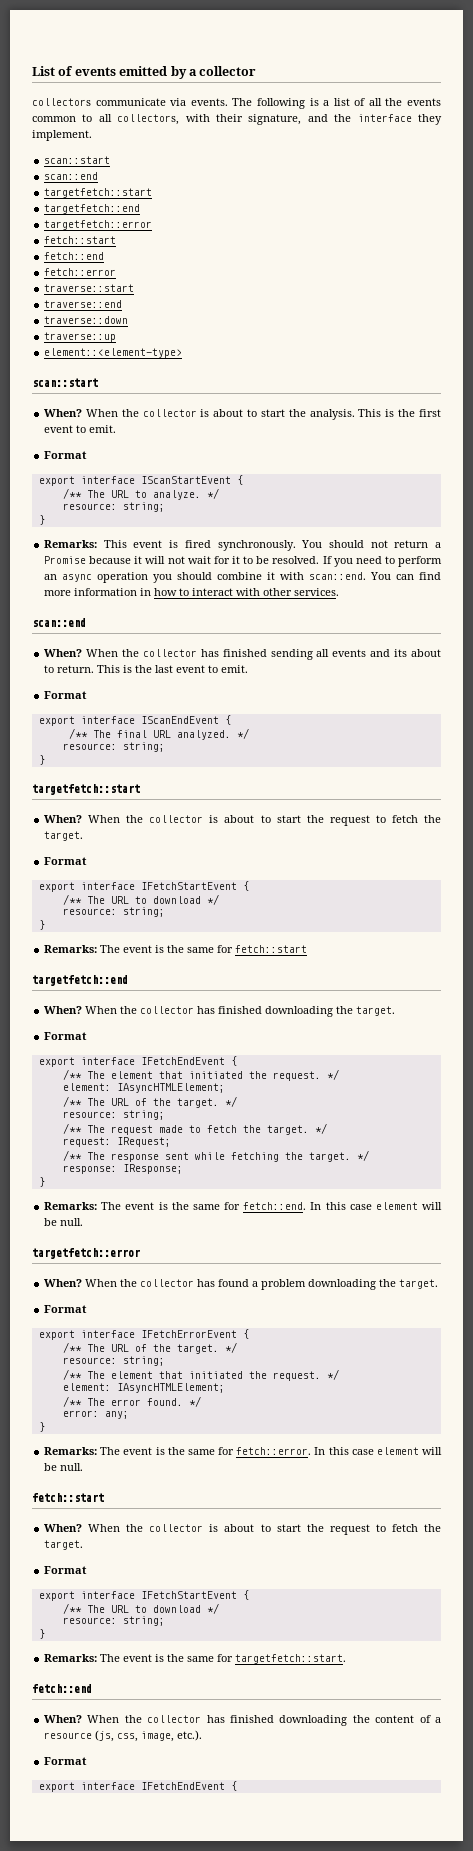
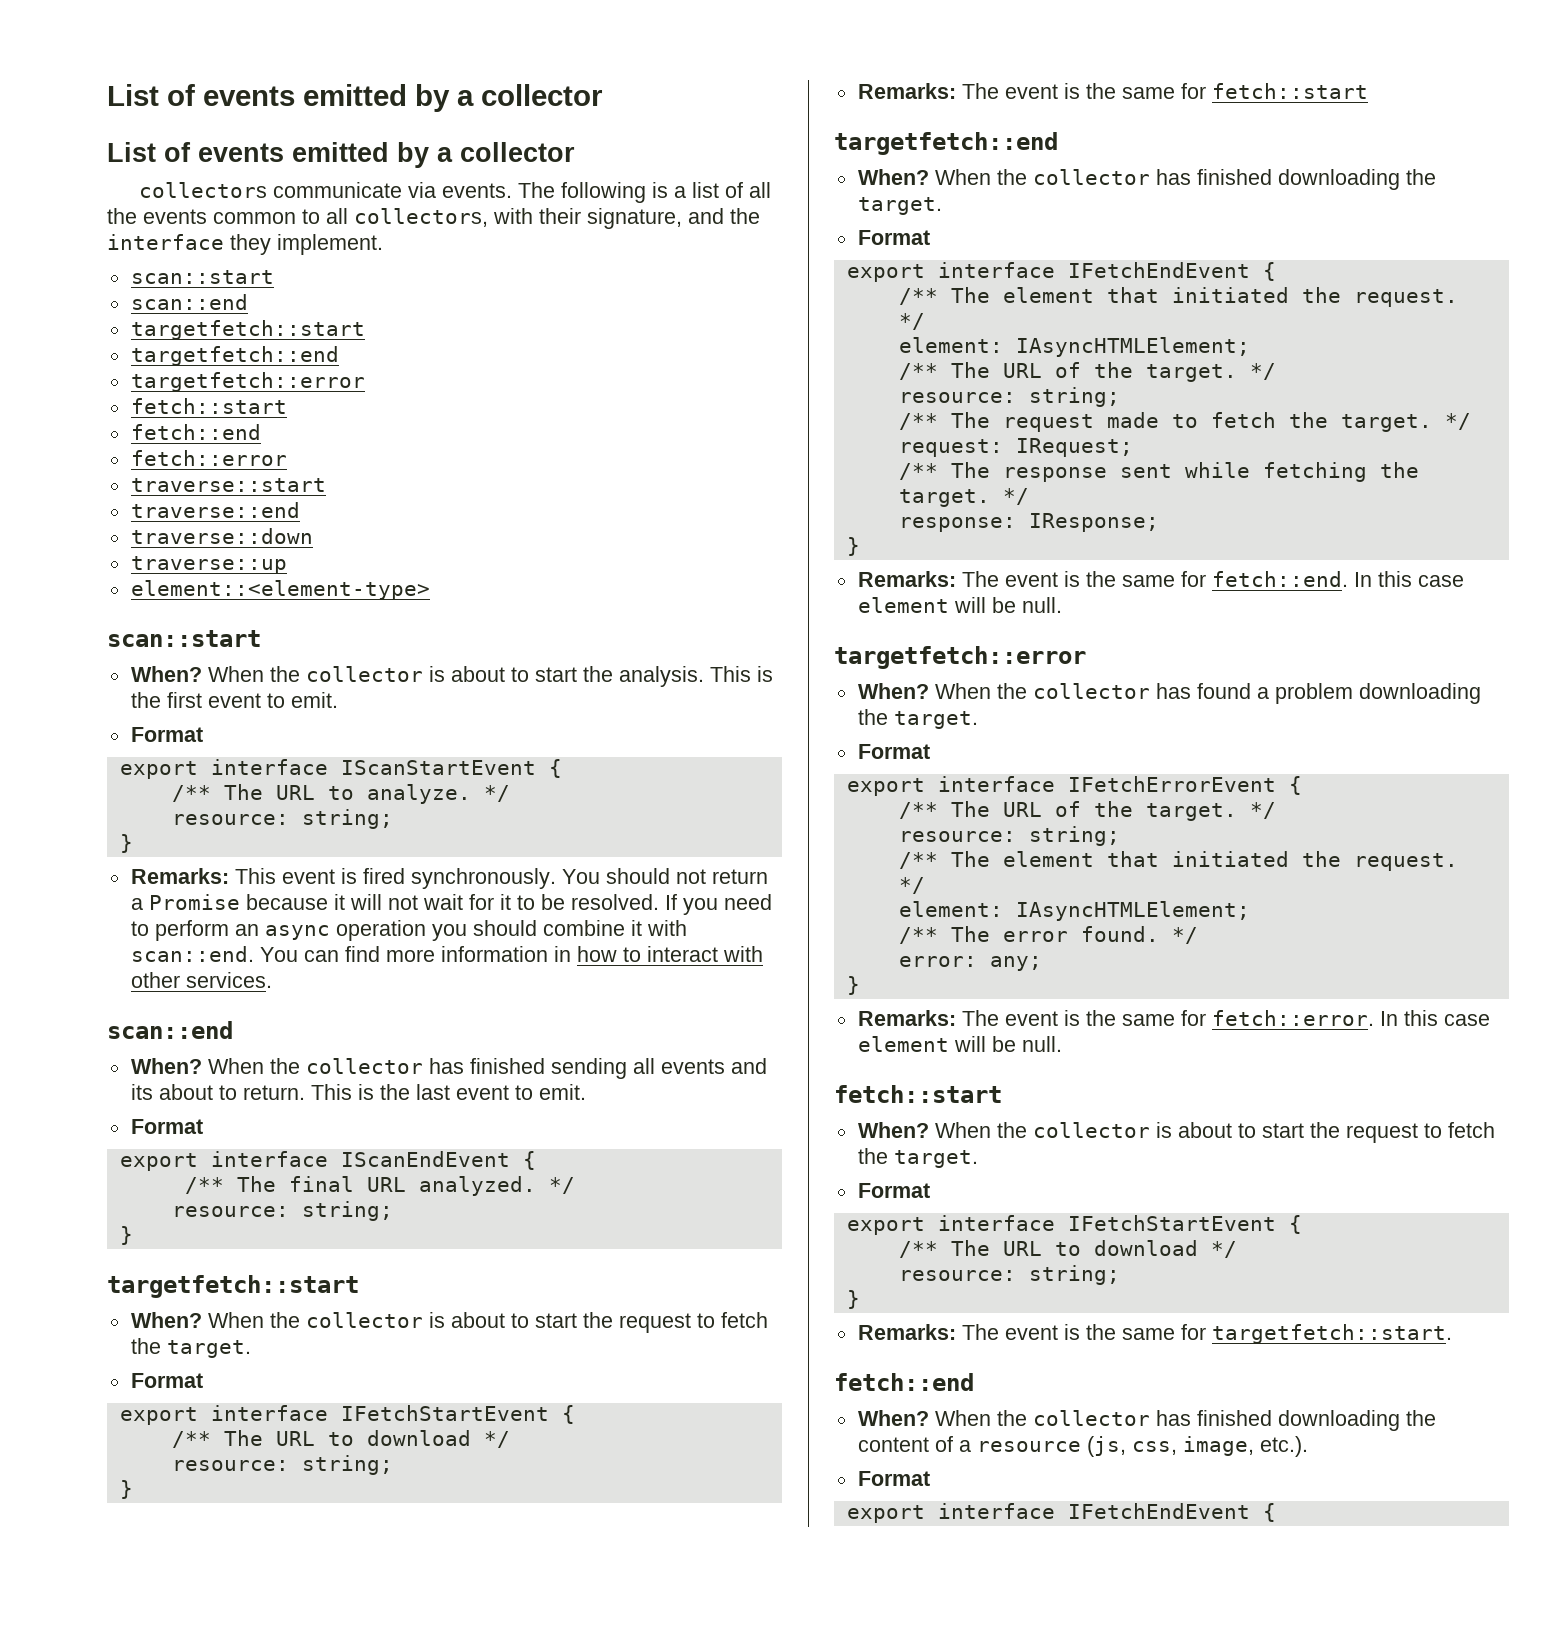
[32,66,257,79] List of events emitted by a collector -> [107,84,603,112] [107,142,575,168] List of events emitted by a collector // List of events emitted by a collector

